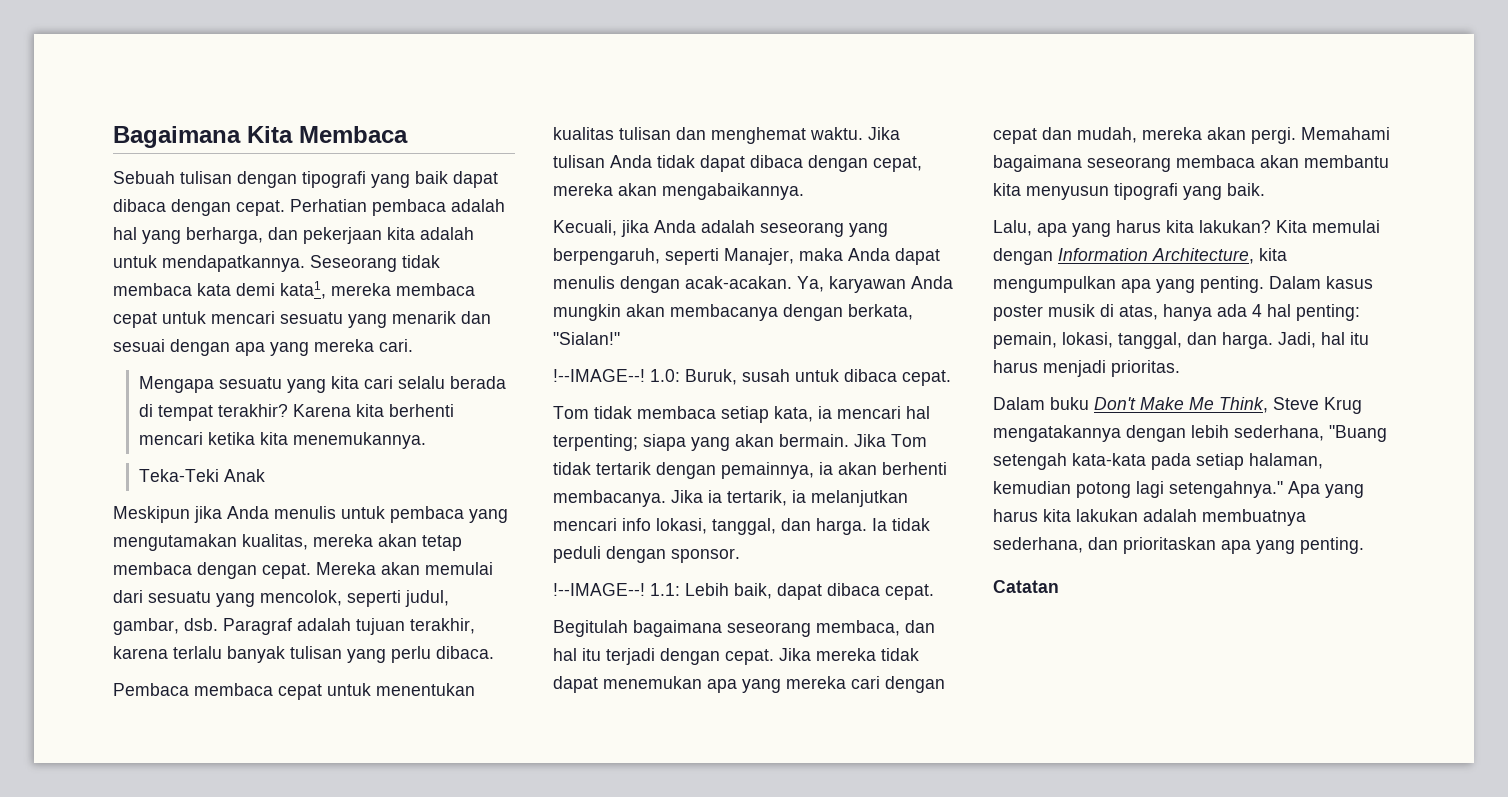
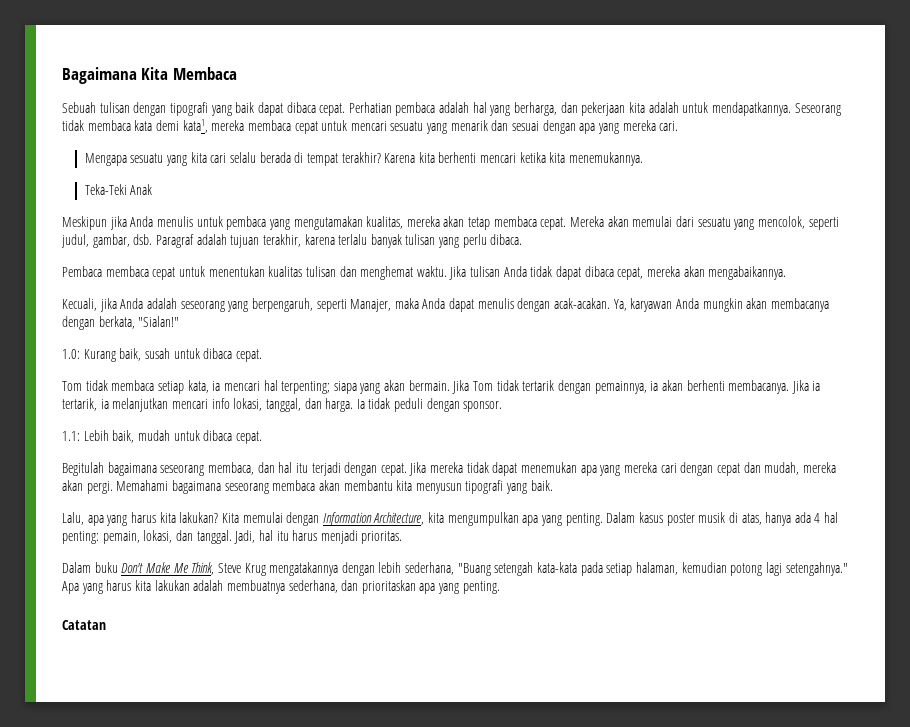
[171,199,231,216] dengan -> (316, 107) none
[197,562,257,579] dengan -> (537, 221) none
[808,155,868,172] dengan -> (614, 271) none
[553,369,737,385] !--IMAGE--! 1.0: Buruk, -> [62,348,142,362] 1.0: Kurang baik,
[553,583,645,596] !--IMAGE--! -> (503, 406) none
[777,583,822,600] dapat -> [137,430,200,441] mudah untuk
[1118,332,1273,349] tanggal, dan harga. -> [175,530,232,544] dan tanggal.

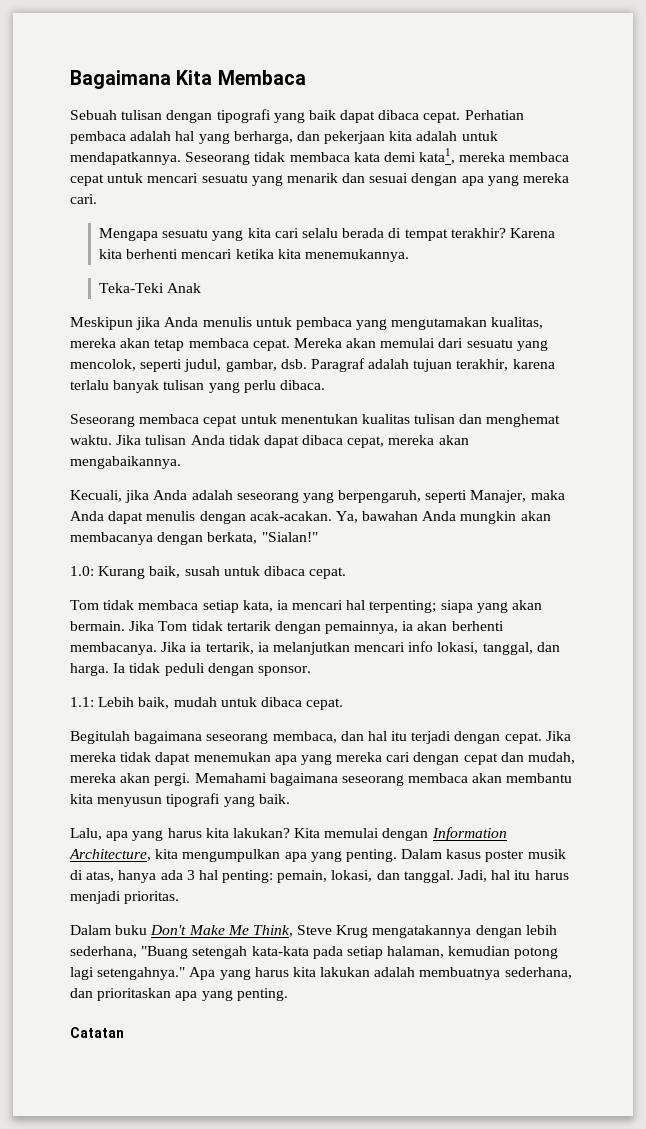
[62,266,102,277] Pembaca -> [70,414,135,427] Seseorang
[630,298,673,312] karyawan -> [362,511,419,521] bawahan
[814,513,821,523] 4 -> [186,870,195,880] 3

